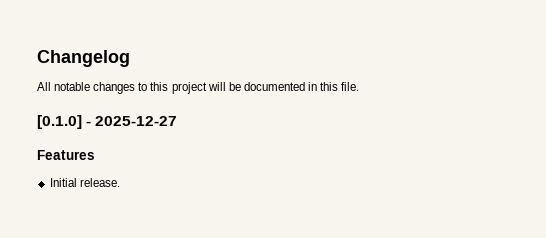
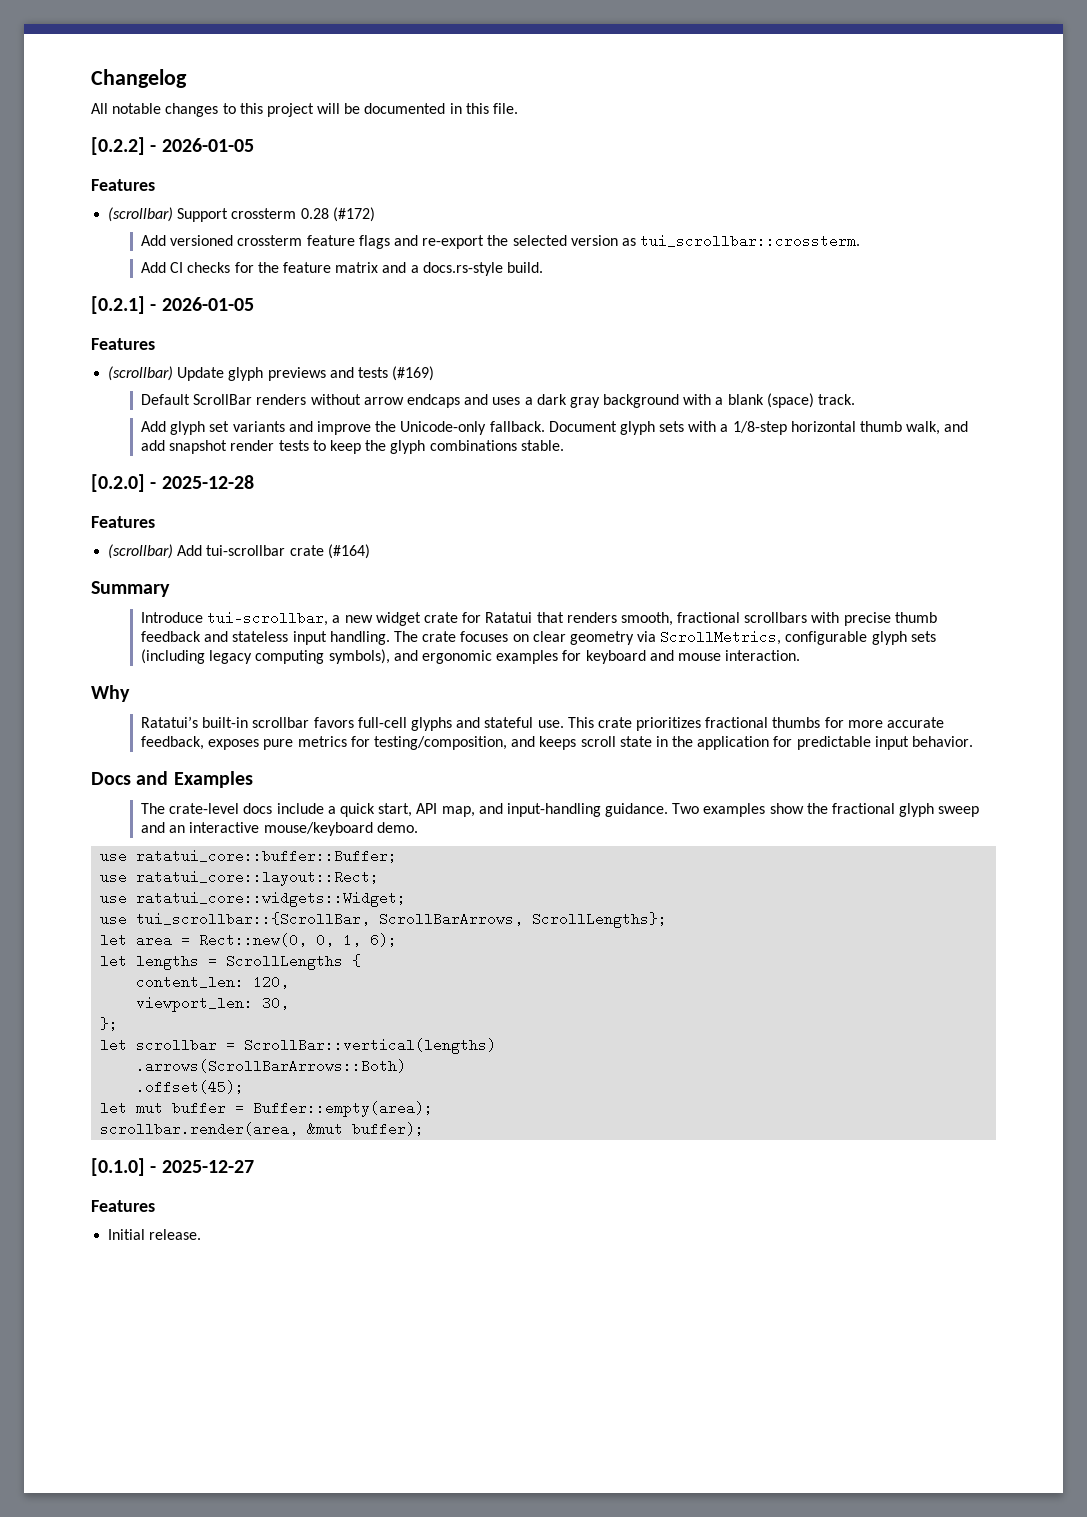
(360, 86) none -> [91,137,254,155] [91,179,155,191] [108,207,375,222] [141,234,861,249] [141,262,543,276] [91,296,254,314] [91,338,155,350] [108,366,435,381] [141,393,856,408] [141,421,969,435] [141,440,564,454] [91,474,254,492] [91,516,155,528] [108,544,370,559] [91,581,170,597] [141,611,937,626] [141,630,936,645] [141,649,801,664] [91,685,130,702] [141,716,945,731] [141,736,974,750] [91,771,253,788] [141,803,980,817] [141,822,418,836] [100,849,398,863] [100,870,380,886] [100,891,407,907] [100,912,668,928] [100,933,398,947] [100,954,362,970] [136,975,290,989] [136,996,290,1012] [100,1017,119,1031] [100,1038,497,1054] [136,1059,407,1073] [136,1080,245,1094] [100,1101,434,1117] [100,1122,425,1136] // [0.2.2] - 2026-01-05 // Features // (scrollbar) Support crossterm 0.28 (#172) // Add versioned crossterm feature flags and re-export the selected version as tui_scrollbar::crossterm. // Add CI checks for the feature matrix and a docs.rs-style build. // [0.2.1] - 2026-01-05 // Features // (scrollbar) Update glyph previews and tests (#169) // Default ScrollBar renders without arrow endcaps and uses a dark gray background with a blank (space) track. // Add glyph set variants and improve the Unicode-only fallback. Document glyph sets with a 1/8-step horizontal thumb walk, and add snapshot render tests to keep the glyph combinations stable. // [0.2.0] - 2025-12-28 // Features // (scrollbar) Add tui-scrollbar crate (#164) // Summary // Introduce tui-scrollbar, a new widget crate for Ratatui that renders smooth, fractional scrollbars with precise thumb feedback and stateless input handling. The crate focuses on clear geometry via ScrollMetrics, configurable glyph sets (including legacy computing symbols), and ergonomic examples for keyboard and mouse interaction. // Why // Ratatui’s built-in scrollbar favors full-cell glyphs and stateful use. This crate prioritizes fractional thumbs for more accurate feedback, exposes pure metrics for testing/composition, and keeps scroll state in the application for predictable input behavior. // Docs and Examples // The crate-level docs include a quick start, API map, and input-handling guidance. Two examples show the fractional glyph sweep and an interactive mouse/keyboard demo. // use ratatui_core::buffer::Buffer; // use ratatui_core::layout::Rect; // use ratatui_core::widgets::Widget; // use tui_scrollbar::{ScrollBar, ScrollBarArrows, ScrollLengths}; // let area = Rect::new(0, 0, 1, 6); // let lengths = ScrollLengths { // content_len: 120, // viewport_len: 30, // }; // let scrollbar = ScrollBar::vertical(lengths) // .arrows(ScrollBarArrows::Both) // .offset(45); // let mut buffer = Buffer::empty(area); // scrollbar.render(area, &mut buffer);

